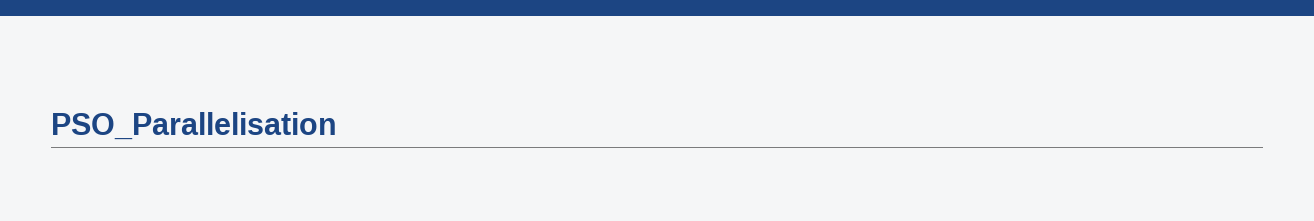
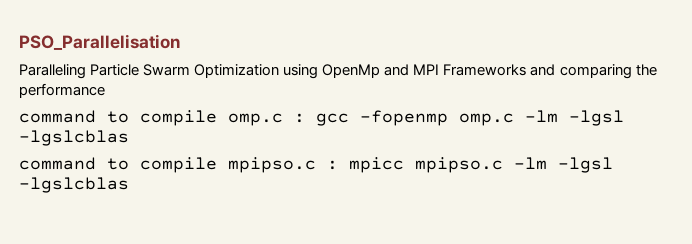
(337, 126) none -> [19,64,657,79] [19,83,105,98] [19,110,624,126] [19,130,129,146] [19,157,613,173] [19,177,129,193] // Paralleling Particle Swarm Optimization using OpenMp and MPI Frameworks and comparing the performance // command to compile omp.c : gcc -fopenmp omp.c -lm -lgsl -lgslcblas // command to compile mpipso.c : mpicc mpipso.c -lm -lgsl -lgslcblas

